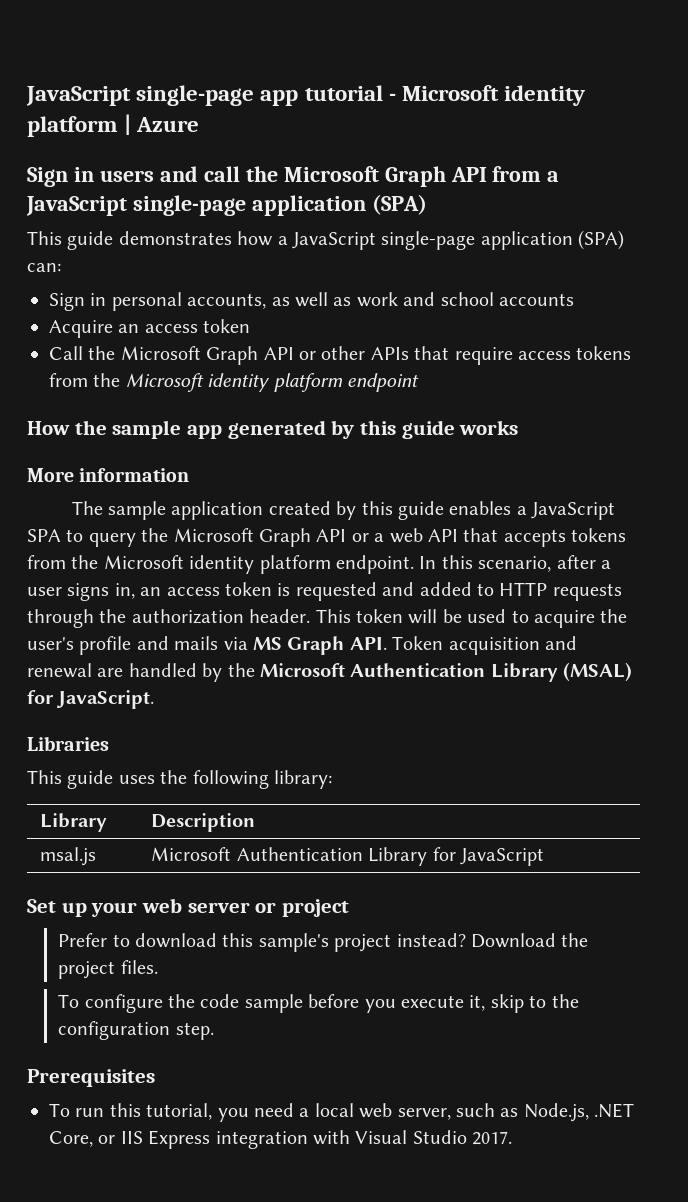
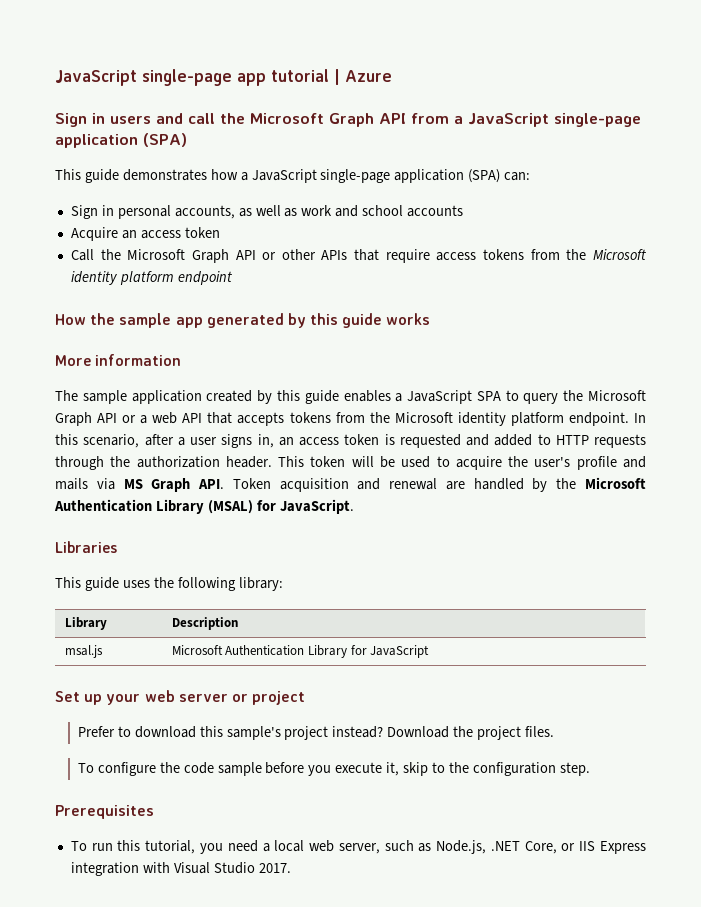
[388,85,586,106] [27,116,118,137] - Microsoft identity platform -> (329, 75) none

